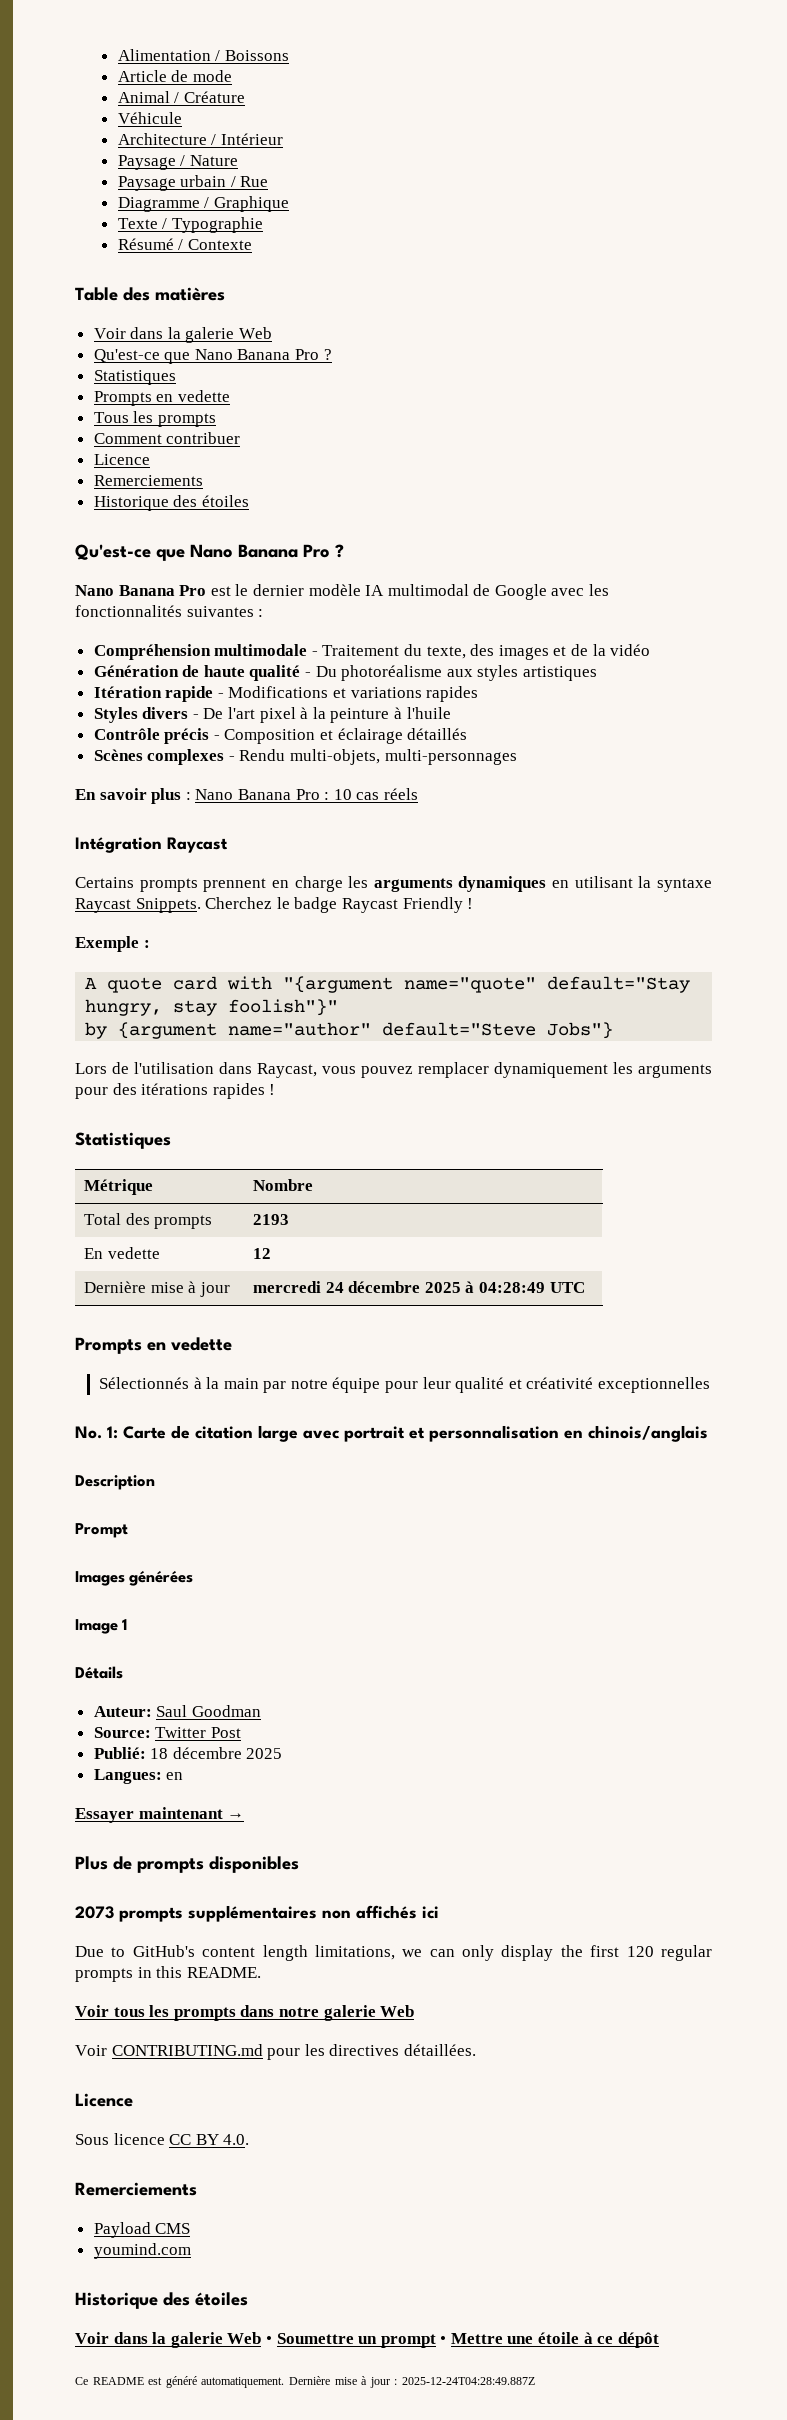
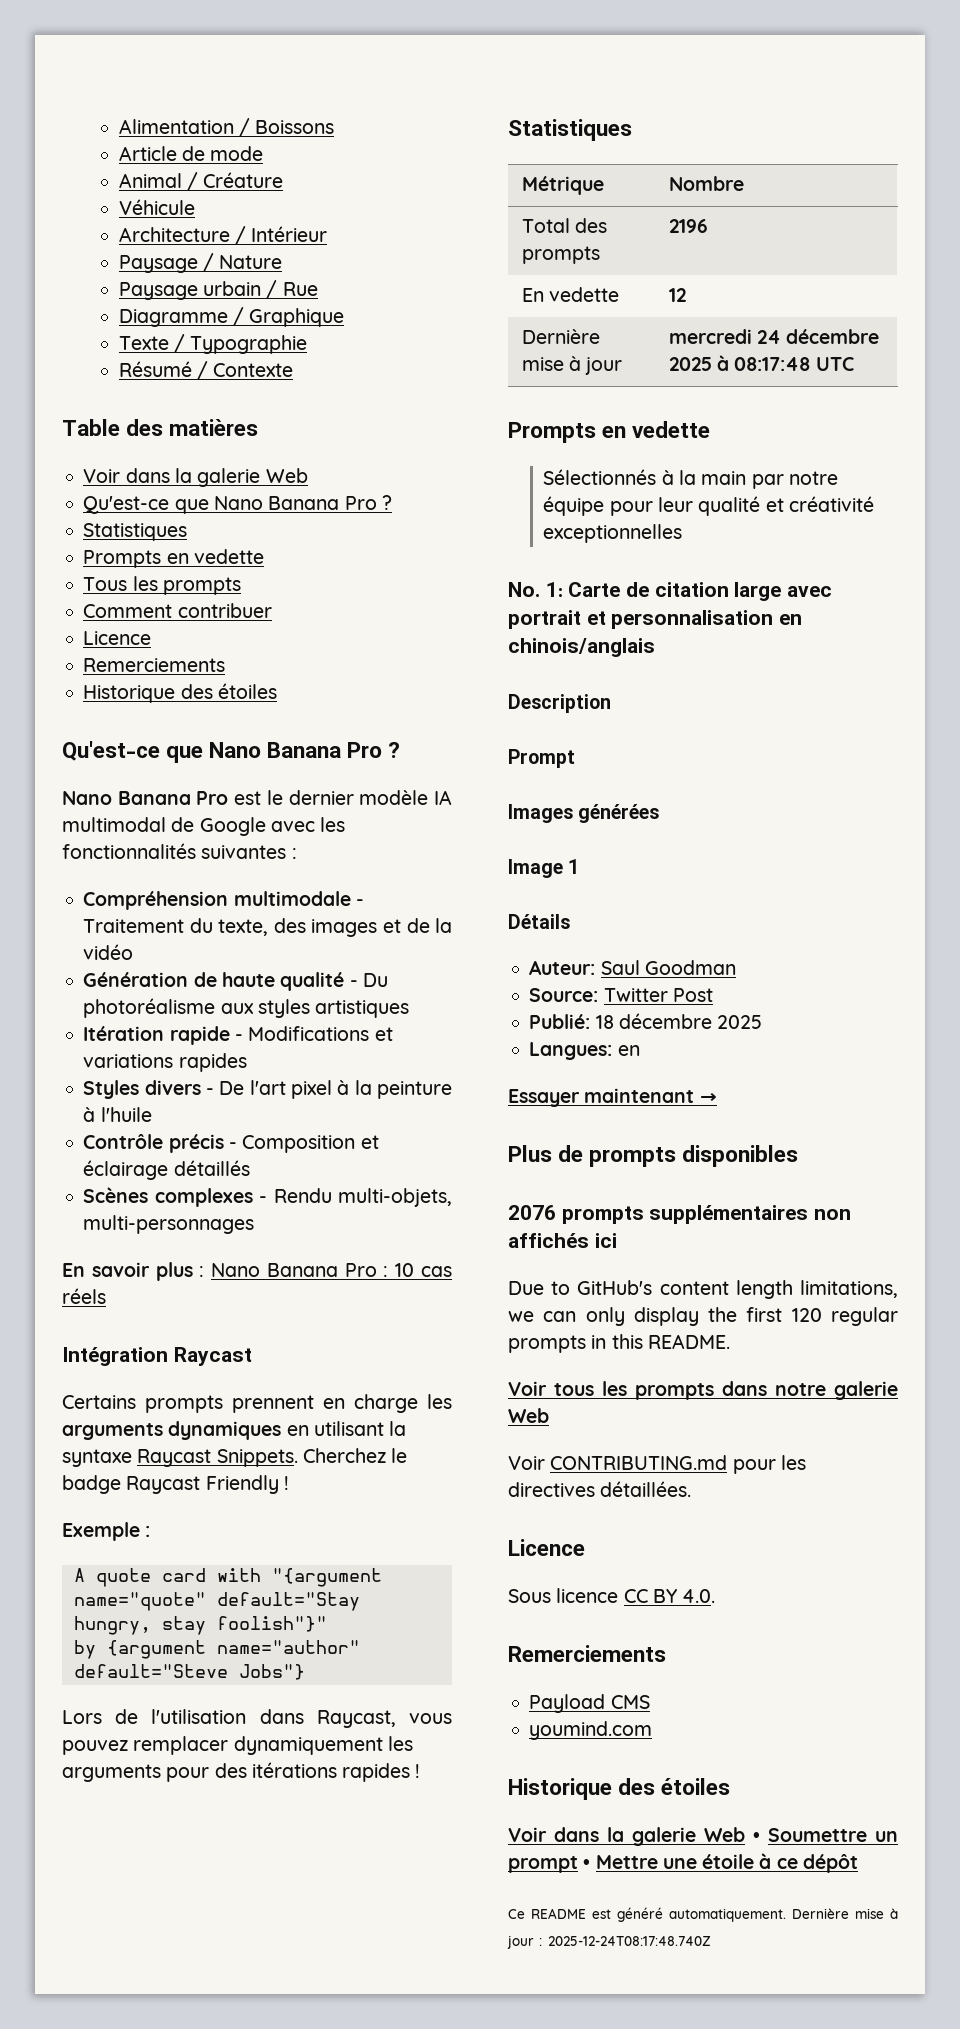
[253,1214,290,1225] 2193 -> [668,219,708,233] 2196
[479,1282,546,1293] 04:28:49 -> [734,357,811,371] 08:17:48
[75,1906,114,1919] 2073 -> [508,1205,556,1220] 2076
[401,2377,535,2385] 2025-12-24T04:28:49.887Z -> [547,1936,711,1946] 2025-12-24T08:17:48.740Z

